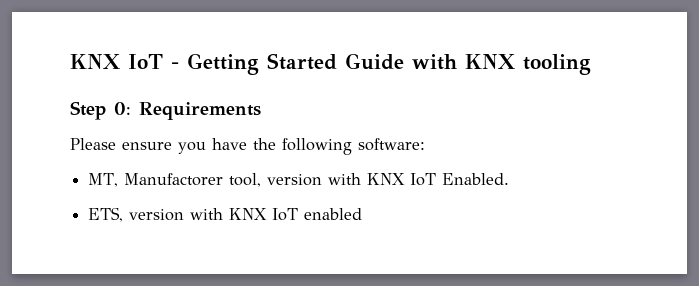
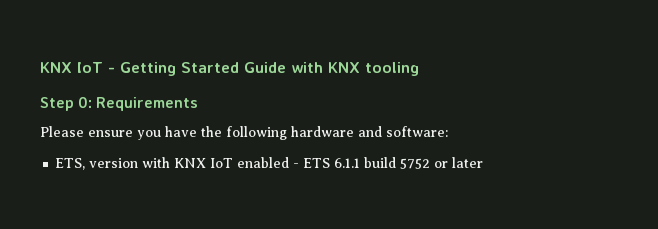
(352, 146) none -> [291,126,382,137] hardware and
[88,173,510,187] // MT, Manufactorer tool, version with KNX IoT Enabled. -> (448, 131) none
(363, 214) none -> [293,157,484,169] - ETS 6.1.1 build 5752 or later

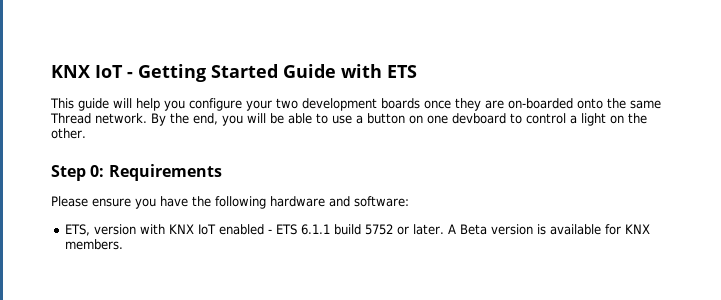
[328,62,419,76] KNX tooling -> [387,65,417,78] [50,98,661,111] [50,113,647,126] [51,128,86,139] ETS // This guide will help you configure your two development boards once they are on-boarded onto the same Thread network. By the end, you will be able to use a button on one devboard to control a light on the other.
[452,157,484,168] later -> [412,224,650,235] [64,239,123,250] later. A Beta version is available for KNX members.

